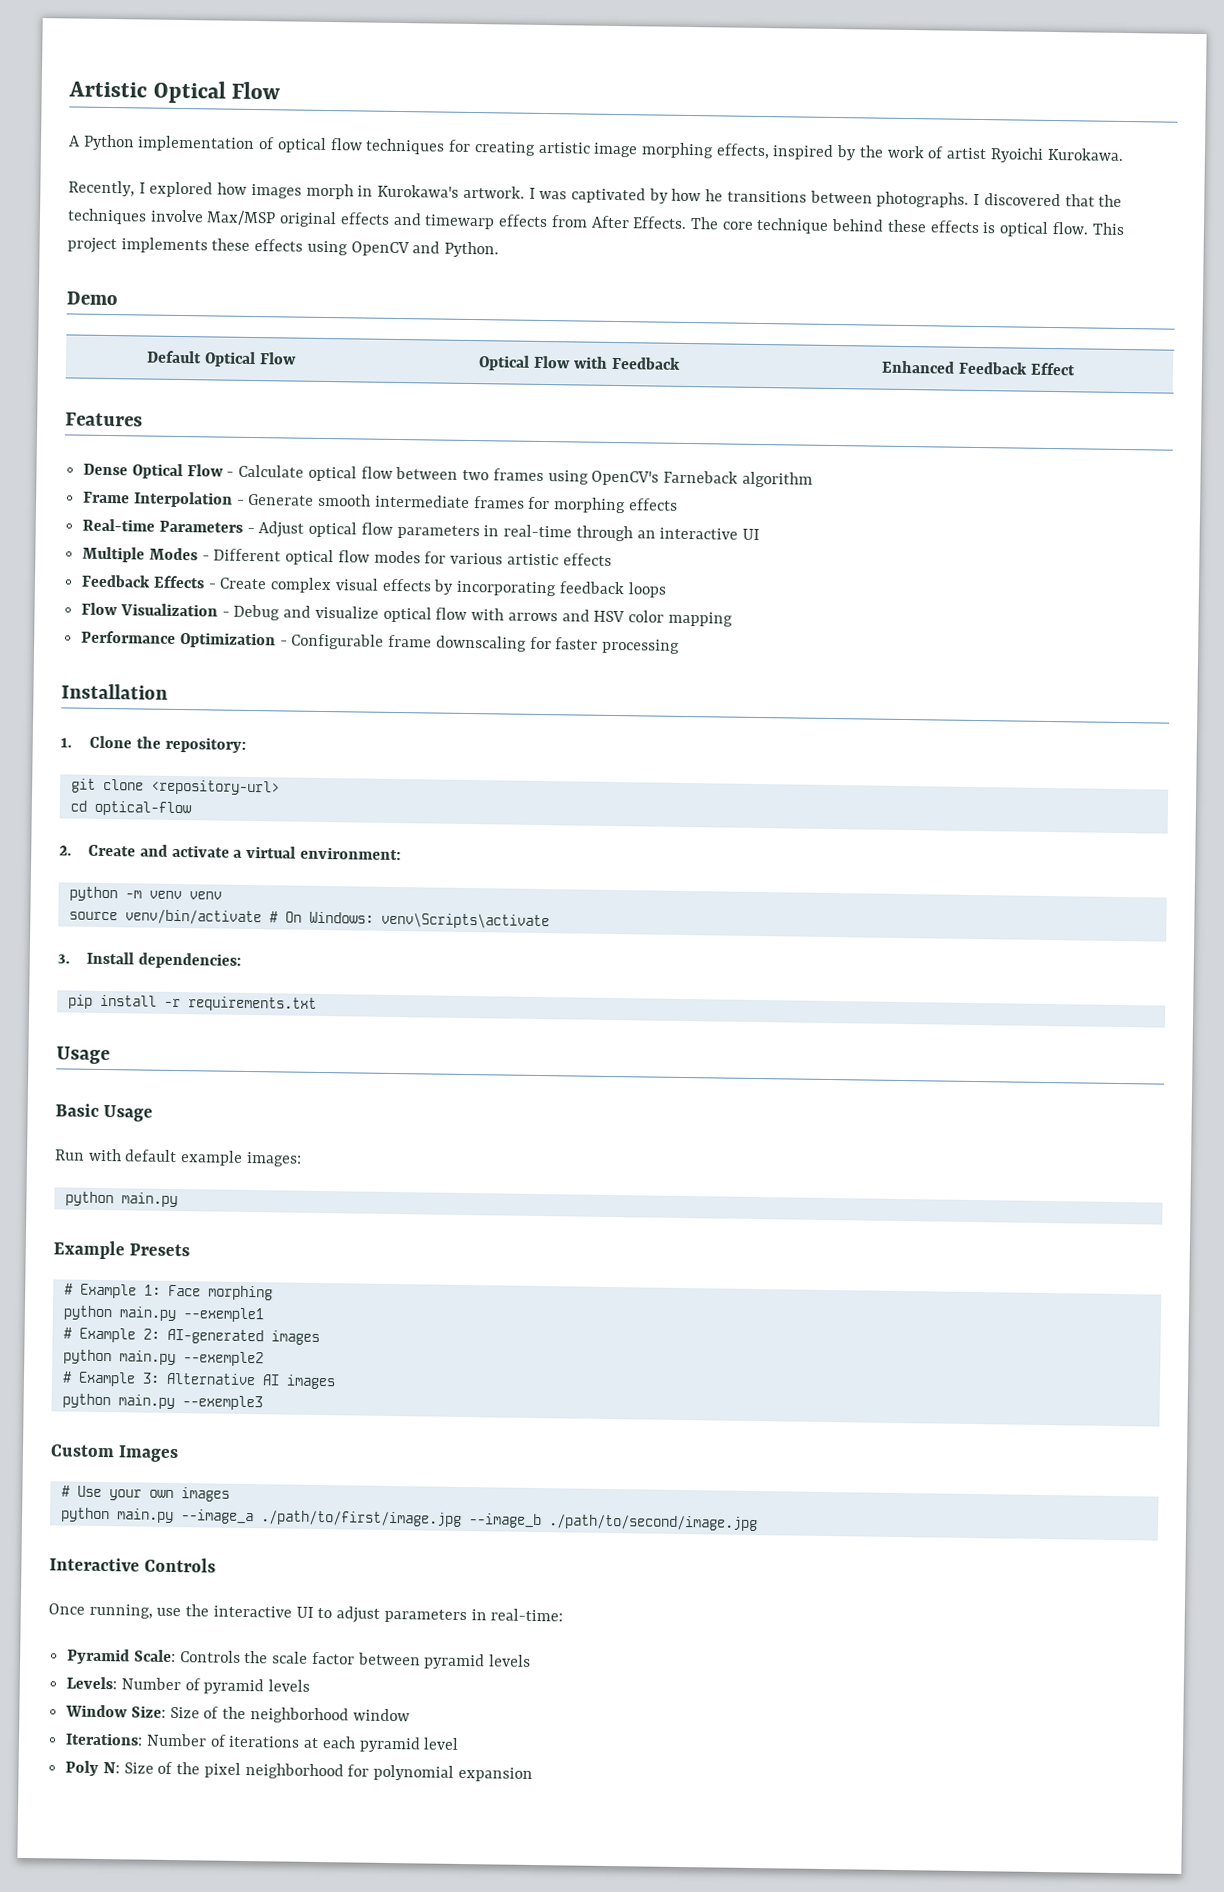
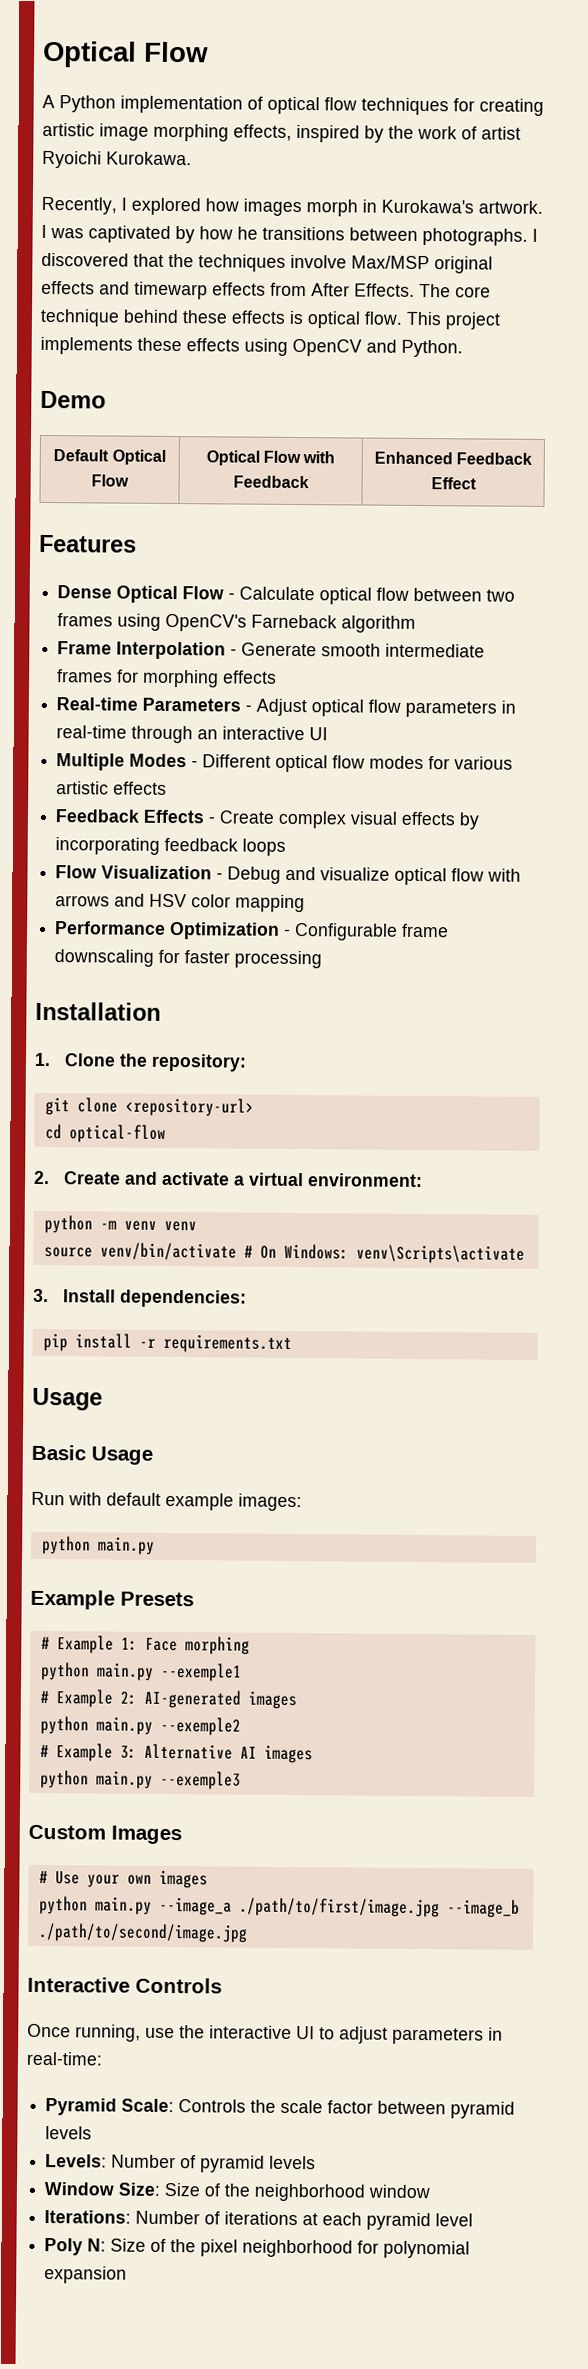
[68,81,147,98] Artistic -> (42, 54) none

